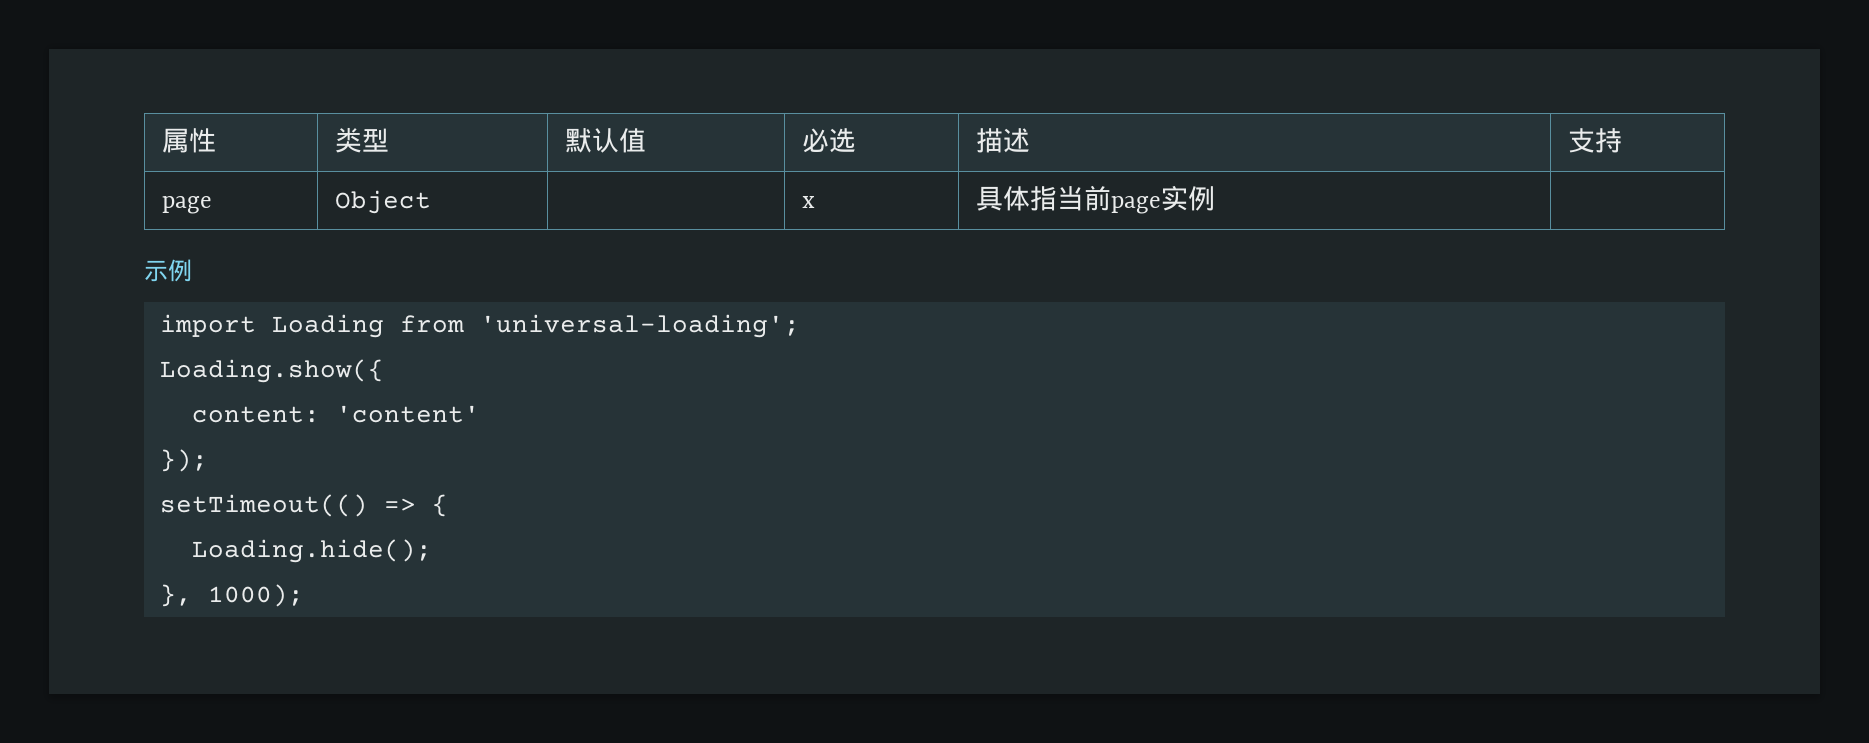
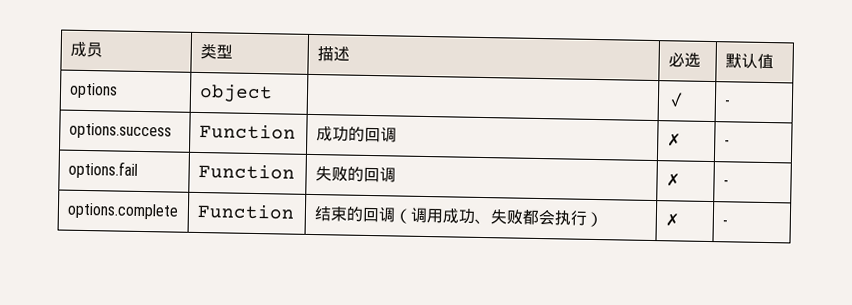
[161,128,216,153] 属性 -> [69,41,103,58] 成员
[564,128,646,153] 默认值 -> [316,46,350,62] 描述
[975,128,1030,153] [1567,128,1622,153] [161,196,212,214] [334,190,431,214] [801,196,815,208] [975,185,1215,214] [144,259,192,282] [159,314,800,338] [159,359,384,383] [191,405,480,423] [159,449,208,472] [159,494,448,517] [191,539,432,563] [159,584,304,607] 描述 | 支持 // page | Object | | x | 具体指当前page实例 | // 示例 // import Loading from 'universal-loading'; // Loading.show({ // content: 'content' // }); // setTimeout(() => { // Loading.hide(); // }, 1000); -> [724,53,774,70] [68,82,118,99] [198,83,273,103] [666,92,685,108] [723,99,730,107] [68,122,172,140] [198,123,296,140] [315,126,397,143] [666,133,681,147] [723,139,730,147] [67,160,138,179] [197,163,295,180] [314,166,396,183] [665,173,680,187] [722,179,729,187] [66,202,179,220] [196,203,295,220] [313,206,603,228] [664,213,679,227] [721,219,728,227] 默认值 // options | object | | ✓ | - // options.success | Function | 成功的回调 | ✗ | - // options.fail | Function | 失败的回调 | ✗ | - // options.complete | Function | 结束的回调（调用成功、失败都会执行） | ✗ | -

